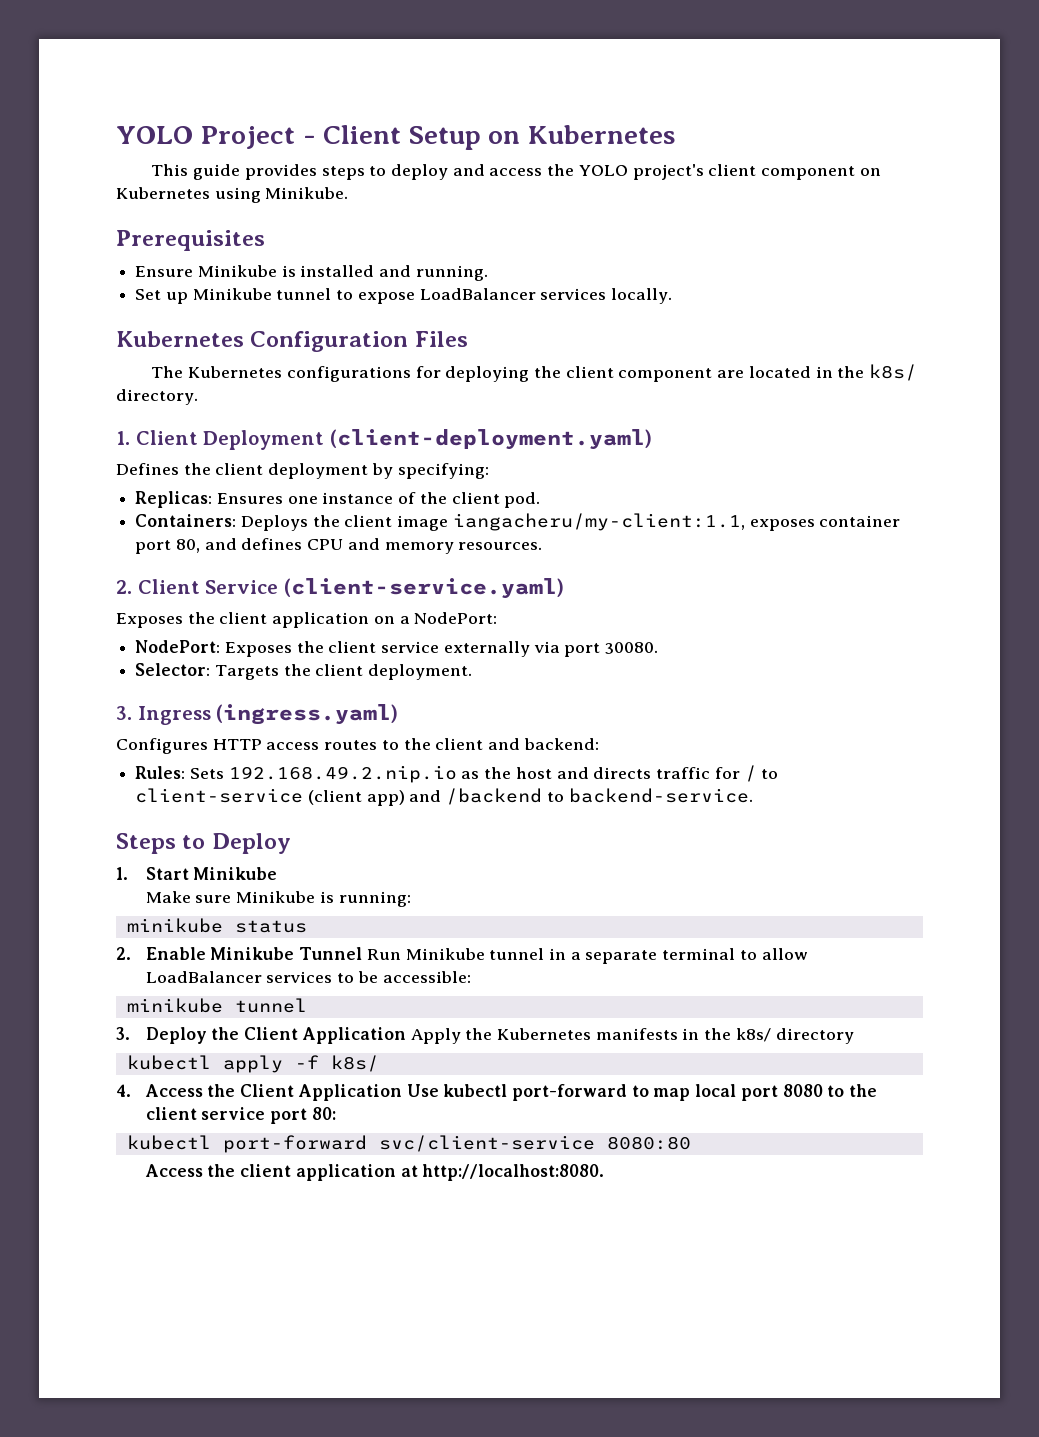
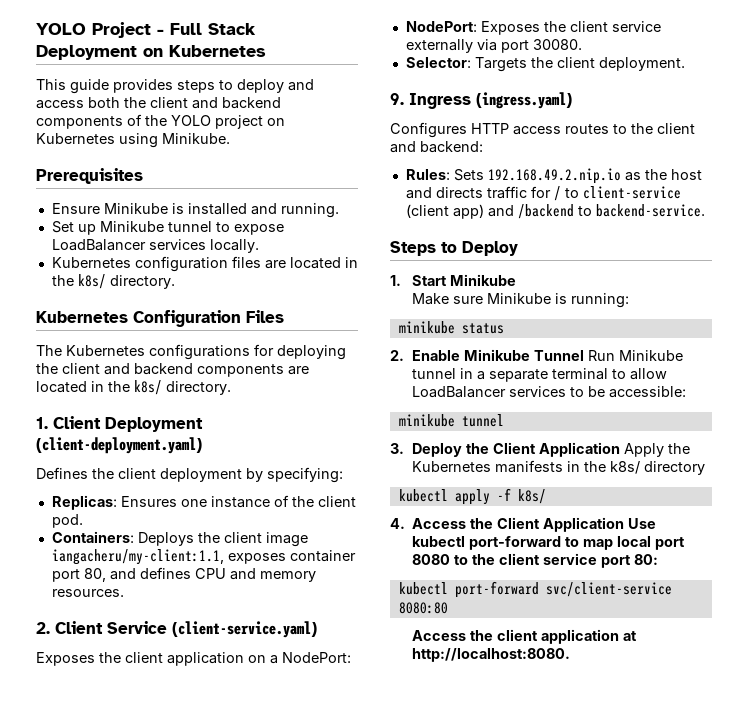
[323,125,481,150] Client Setup -> [170,23,256,35] [36,45,137,60] Full Stack Deployment
[547,164,856,180] the YOLO project's client component -> [88,97,281,109] [36,114,263,129] both the client and backend components of the YOLO project
(673, 296) none -> [51,256,358,272] [51,274,175,289] // Kubernetes configuration files are located in the k8s/ directory.
[618,368,713,382] component -> [104,363,284,377] and backend components
[116,706,132,720] 3. -> [390,93,404,105] 9.

